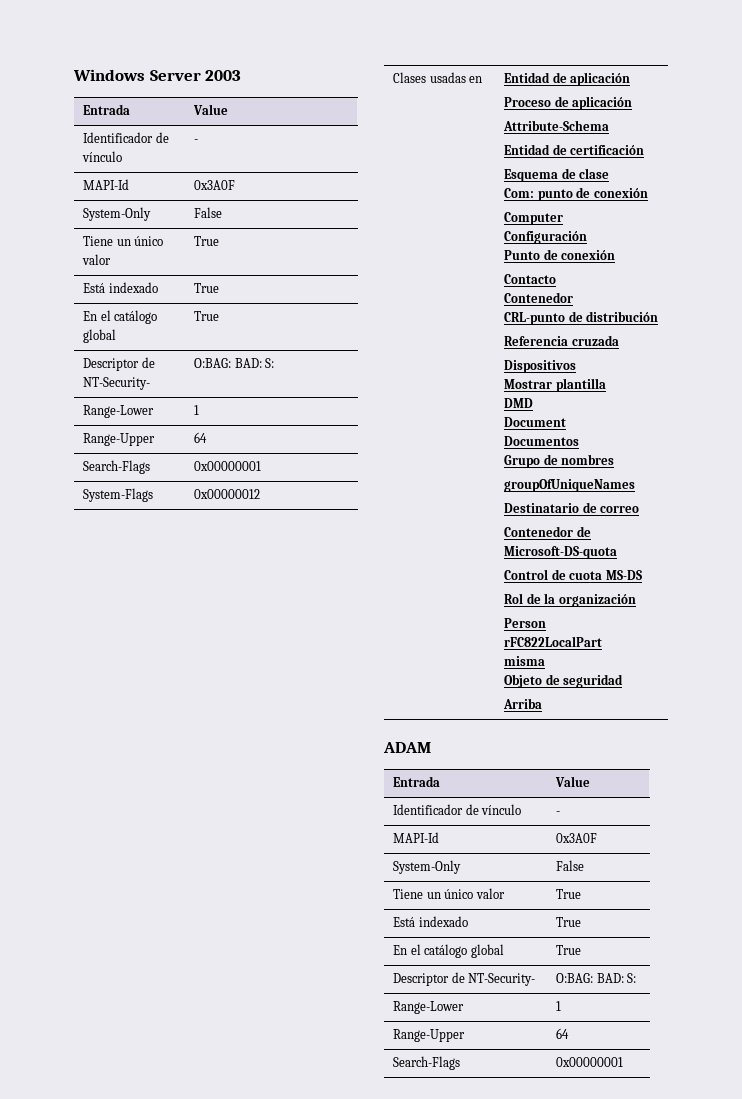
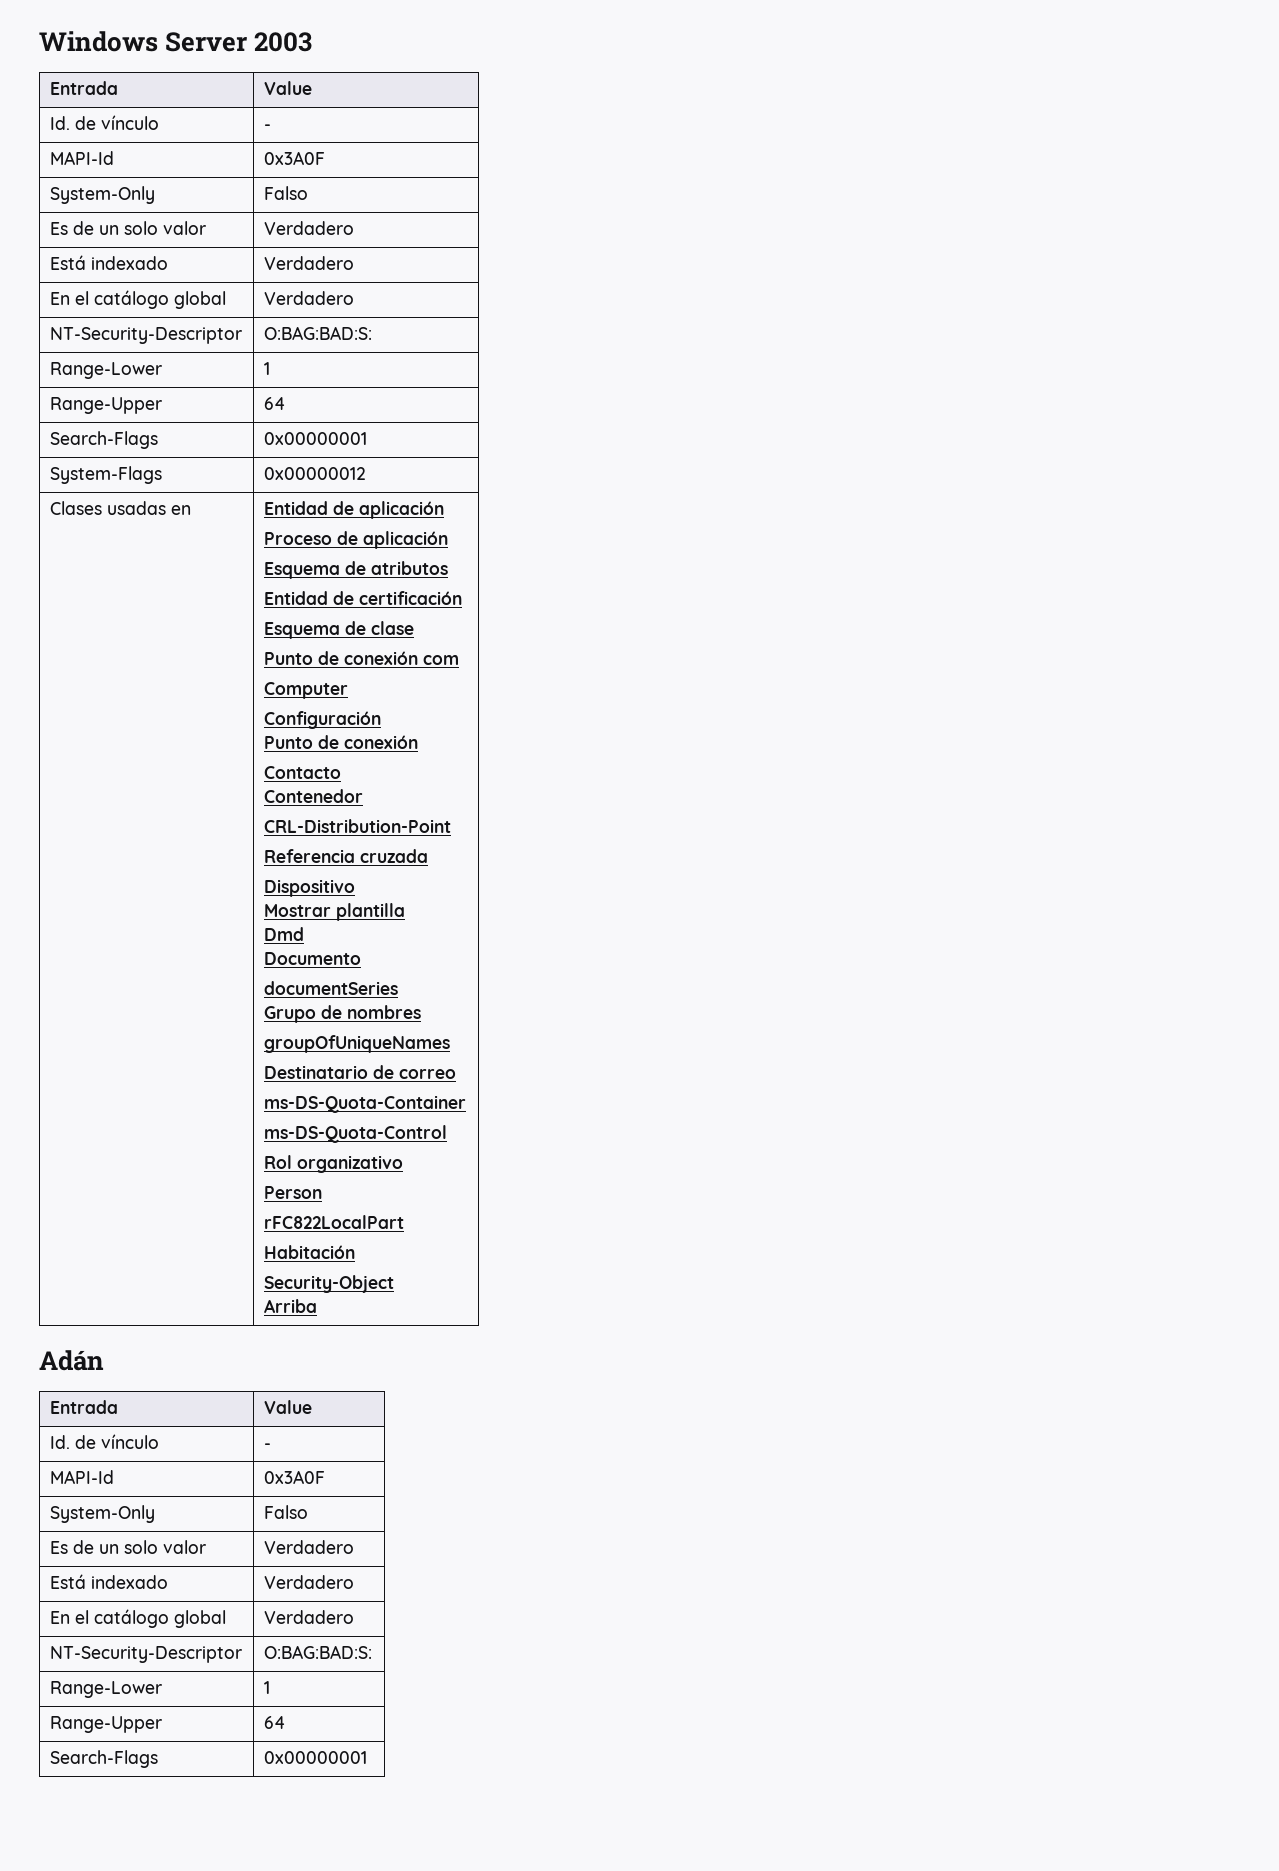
[83,132,169,143] [82,151,123,162] [194,139,199,143] [83,179,130,190] [194,180,236,190] [83,207,152,221] [194,207,223,218] [83,236,164,246] [82,254,112,265] [194,236,220,246] [83,282,158,293] [194,283,220,293] [83,310,158,324] [83,329,117,343] [194,311,220,321] [83,357,155,371] [83,377,151,390] [194,358,275,368] Identificador de vínculo | - // MAPI-Id | 0x3A0F // System-Only | False // Tiene un único valor | True // Está indexado | True // En el catálogo global | True // Descriptor de NT-Security- | O:BAG: BAD: S: -> [49,115,159,130] [263,124,271,130] [49,151,114,165] [263,151,325,165] [49,186,155,204] [263,186,308,200] [49,221,206,235] [263,221,354,235] [49,255,168,270] [263,256,354,270] [49,290,226,309] [263,291,354,305] [49,327,242,344] [263,326,372,340] Id. de vínculo | - // MAPI-Id | 0x3A0F // System-Only | Falso // Es de un solo valor | Verdadero // Está indexado | Verdadero // En el catálogo global | Verdadero // NT-Security-Descriptor | O:BAG:BAD:S:
[503,120,610,131] Attribute-Schema -> [263,561,448,579] Esquema de atributos
[504,187,648,201] Com: punto de conexión -> [263,651,459,665] Punto de conexión com
[504,311,659,325] CRL-punto de distribución -> [263,819,451,833] CRL-Distribution-Point
[504,360,577,373] Dispositivos -> [263,879,355,897] Dispositivo
[504,398,534,408] [504,417,567,427] [504,436,580,446] DMD // Document // Documentos -> [263,927,304,941] [263,952,361,965] [263,981,398,995] Dmd // Documento // documentSeries
[504,526,591,537] [504,546,618,559] [504,569,642,580] [504,593,636,607] [504,618,547,628] [504,636,603,647] [504,656,546,666] [504,674,624,688] Contenedor de Microsoft-DS-quota // Control de cuota MS-DS // Rol de la organización // Person // rFC822LocalPart // misma // Objeto de seguridad -> [263,1095,466,1113] [263,1125,447,1143] [263,1155,403,1173] [263,1186,322,1199] [263,1215,404,1229] [263,1245,355,1259] [263,1275,394,1293] ms-DS-Quota-Container // ms-DS-Quota-Control // Rol organizativo // Person // rFC822LocalPart // Habitación // Security-Object
[383,742,431,753] [393,776,441,787] [555,776,591,787] [393,804,522,815] [556,811,561,815] [393,832,440,843] [556,833,598,843] [393,860,462,874] [556,860,585,871] [393,888,505,899] [556,889,582,899] [393,916,468,927] [556,917,582,927] [393,944,504,958] [556,945,582,955] [393,972,536,986] [556,973,637,983] ADAM // Entrada | Value // Identificador de vínculo | - // MAPI-Id | 0x3A0F // System-Only | False // Tiene un único valor | True // Está indexado | True // En el catálogo global | True // Descriptor de NT-Security- | O:BAG: BAD: S: -> [39,1350,104,1371] [49,1400,118,1414] [263,1400,312,1414] [49,1434,159,1449] [263,1443,271,1449] [49,1470,114,1484] [263,1470,325,1484] [49,1505,155,1523] [263,1505,308,1519] [49,1540,206,1554] [263,1540,354,1554] [49,1574,168,1589] [263,1575,354,1589] [49,1609,226,1628] [263,1610,354,1624] [49,1646,242,1663] [263,1645,372,1659] Adán // Entrada | Value // Id. de vínculo | - // MAPI-Id | 0x3A0F // System-Only | Falso // Es de un solo valor | Verdadero // Está indexado | Verdadero // En el catálogo global | Verdadero // NT-Security-Descriptor | O:BAG:BAD:S:

